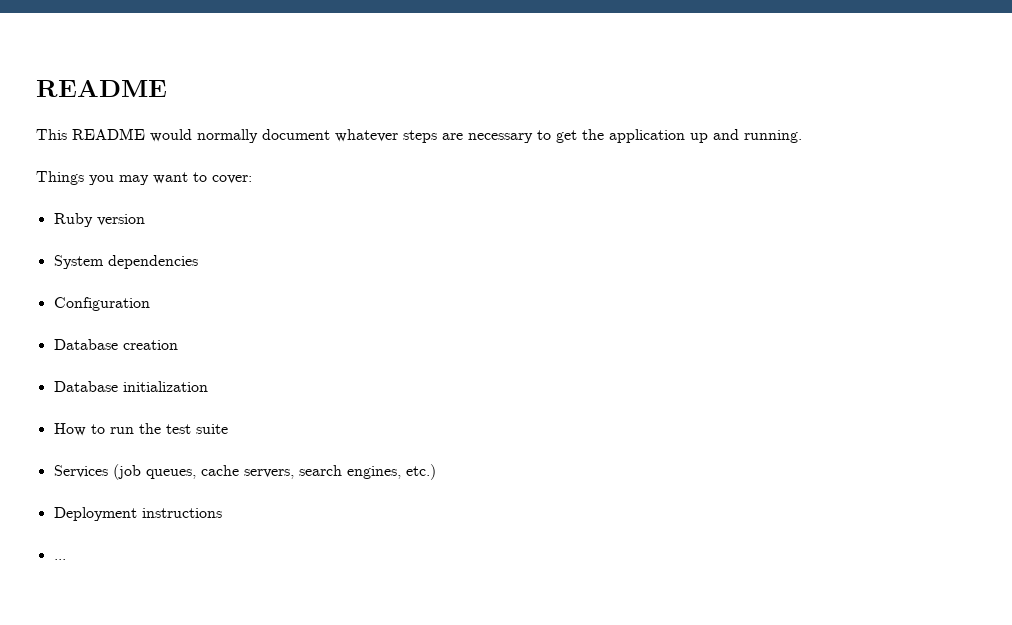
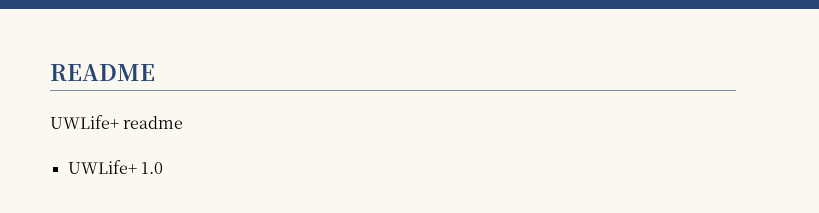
[36,128,802,143] [36,171,252,185] [53,213,145,227] [53,255,198,269] [53,297,150,311] [53,339,178,350] [53,381,208,392] [53,423,228,436] [53,464,436,480] [53,507,222,521] [53,559,66,560] This README would normally document whatever steps are necessary to get the application up and running. // Things you may want to cover: // Ruby version // System dependencies // Configuration // Database creation // Database initialization // How to run the test suite // Services (job queues, cache servers, search engines, etc.) // Deployment instructions // ... -> [50,115,184,129] [67,160,163,174] UWLife+ readme // UWLife+ 1.0

